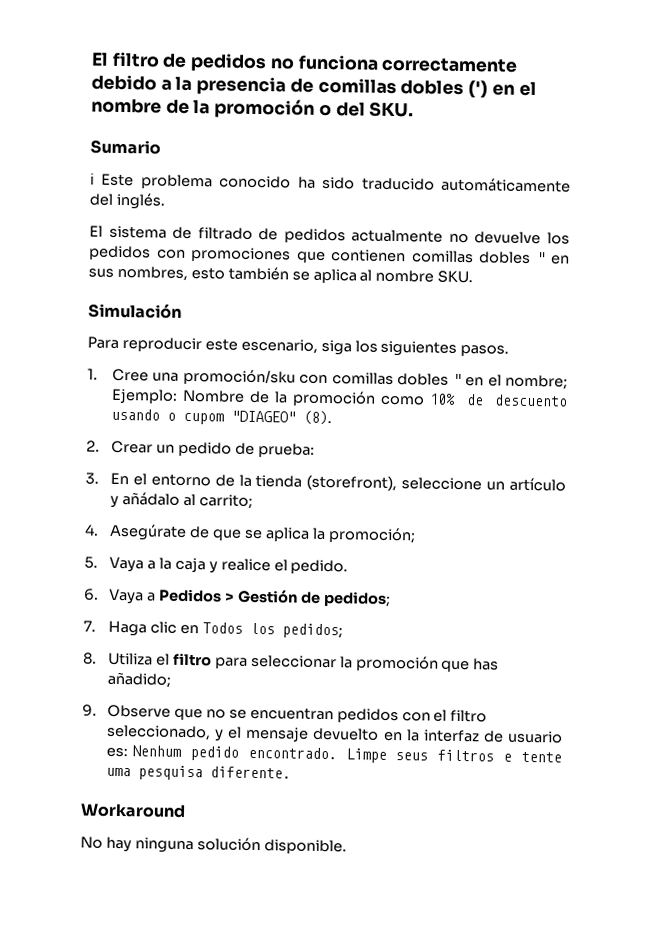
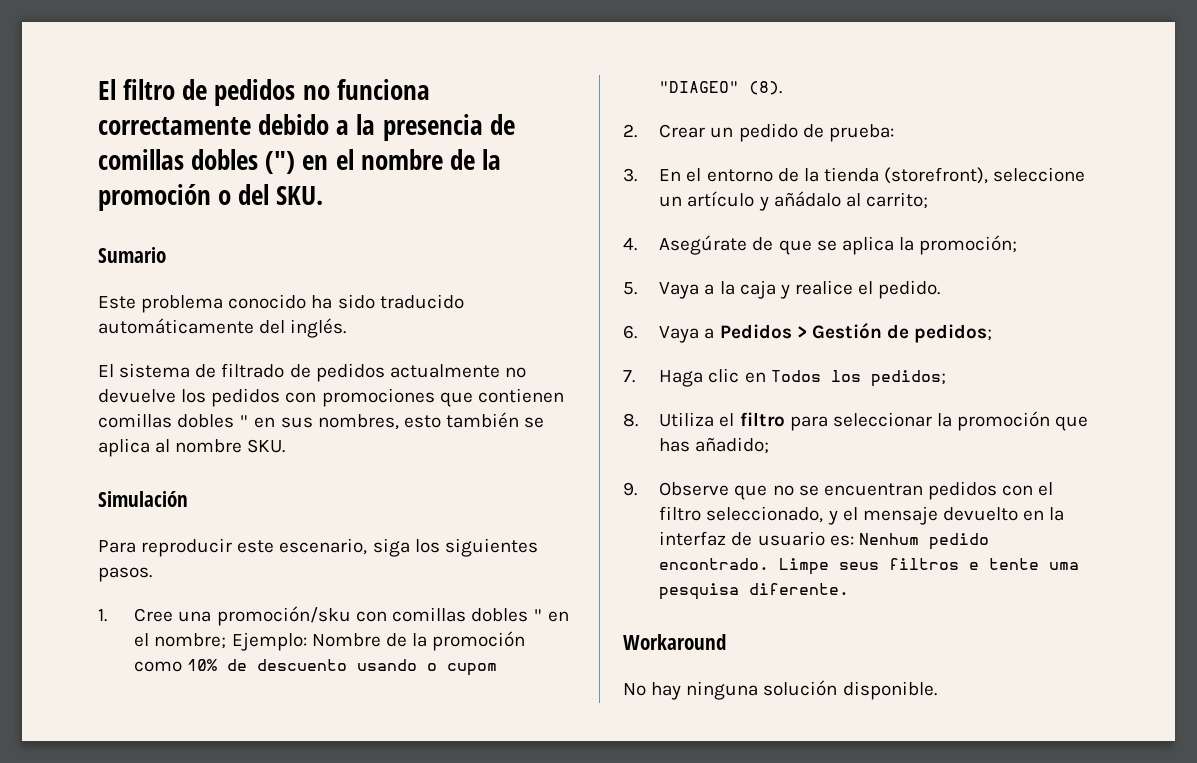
[468,80,489,99] (') -> [265,151,296,174] (")
[90,173,95,185] ℹ -> (166, 255) none

